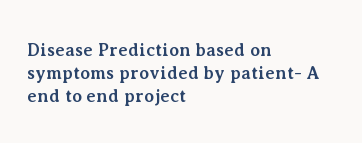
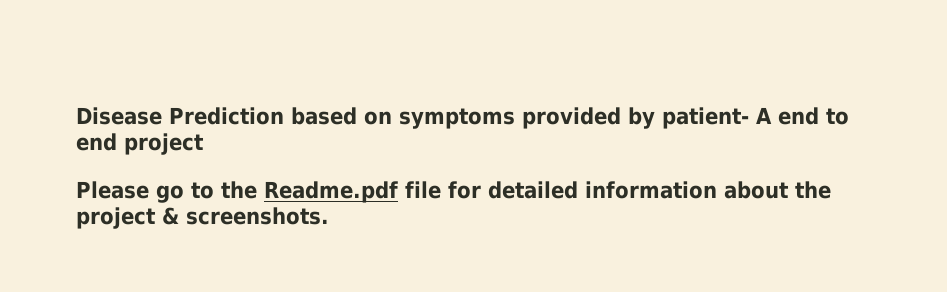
(187, 97) none -> [76,181,831,203] [76,207,329,229] // Please go to the Readme.pdf file for detailed information about the project & screenshots.

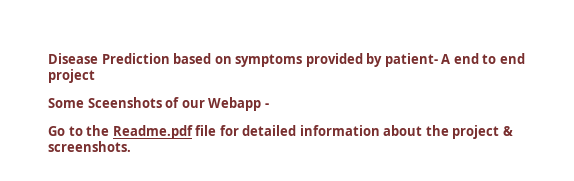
[76,181,184,203] Please go -> [48,97,269,111] [48,126,65,136] Some Sceenshots of our Webapp - // Go

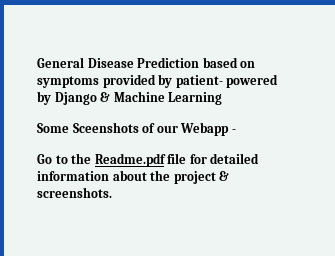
(48, 58) none -> [37,57,84,68] General
[441,53,525,64] [48,69,95,83] A end to end project -> [226,74,279,88] [37,91,223,105] powered by Django & Machine Learning

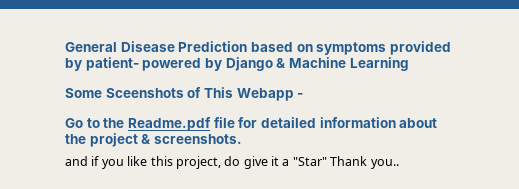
[156,125,178,133] our -> [203,87,233,98] This
(112, 192) none -> [65,156,399,169] // and if you like this project, do give it a "Star" Thank you..

